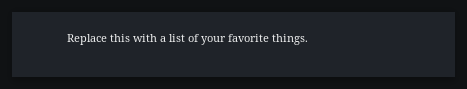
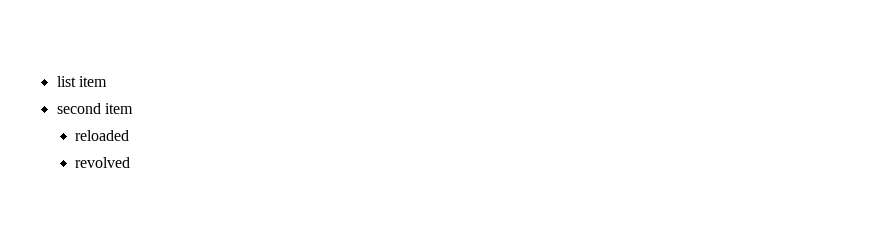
[67,34,308,45] Replace this with a list of your favorite things. -> [56,76,107,87] [56,103,133,114] [75,130,130,141] [75,157,131,168] list item // second item // reloaded // revolved

